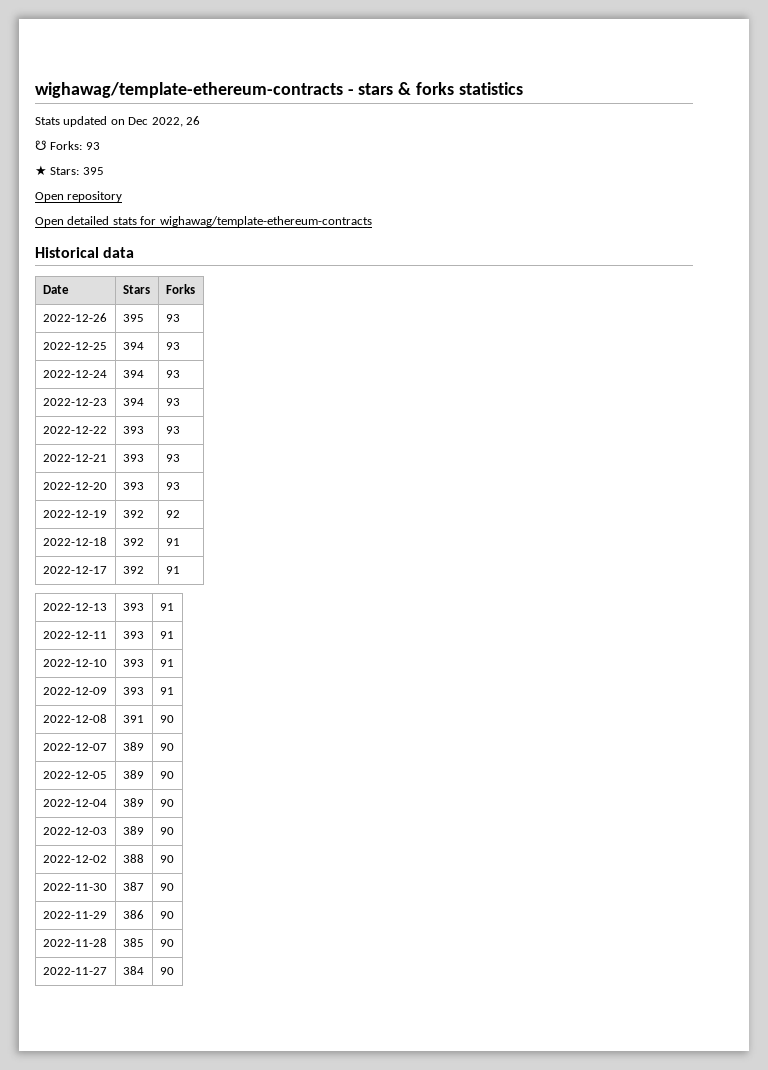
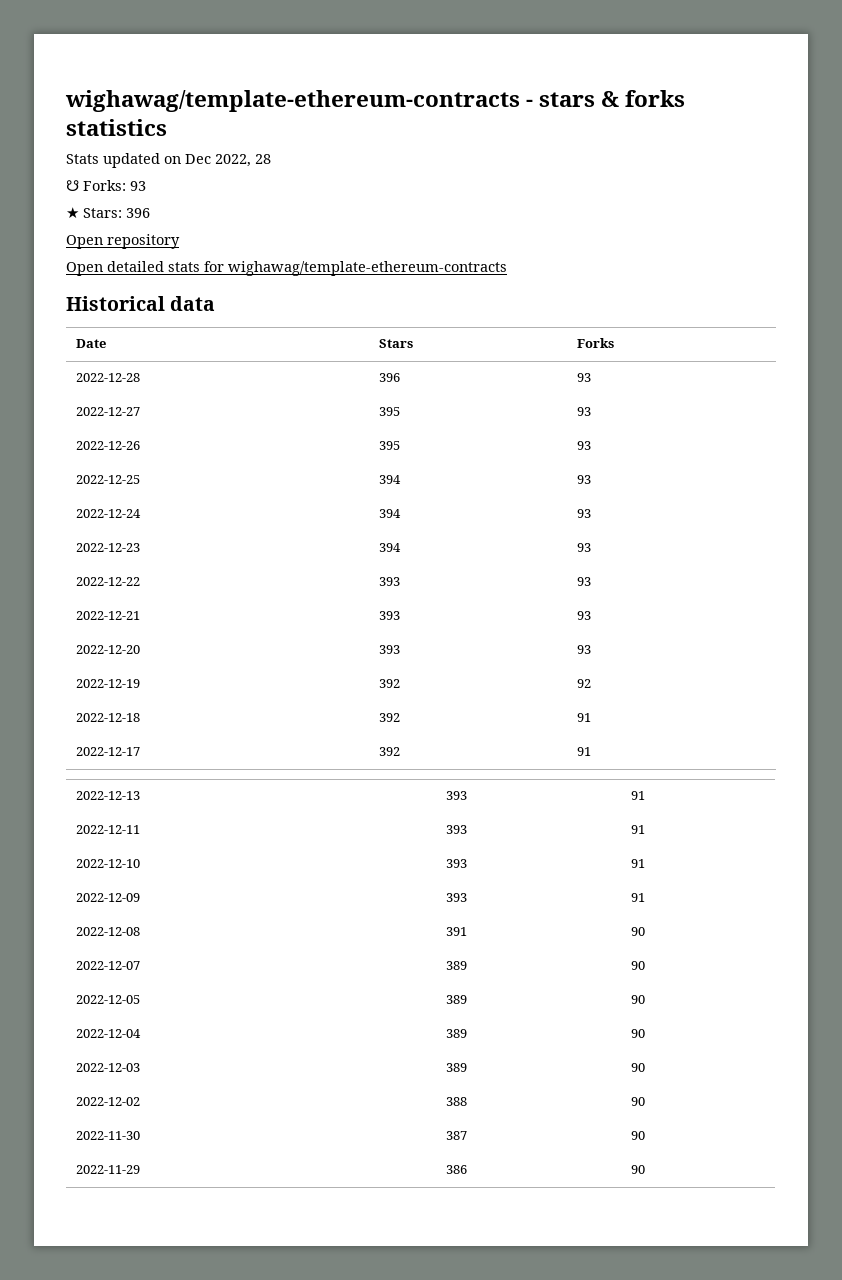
[185,116,200,125] 26 -> [255,154,271,164] 28
[82,167,104,175] 395 -> [126,208,150,218] 396
(195, 289) none -> [76,373,141,382] [379,373,401,382] [577,373,592,382] [76,407,141,416] [379,407,401,416] [577,407,592,416] // 2022-12-28 | 396 | 93 // 2022-12-27 | 395 | 93
[42,938,107,947] [122,938,144,947] [159,939,174,947] [42,967,107,975] [122,966,144,975] [159,967,174,975] // 2022-11-28 | 385 | 90 // 2022-11-27 | 384 | 90 -> (646, 1169) none

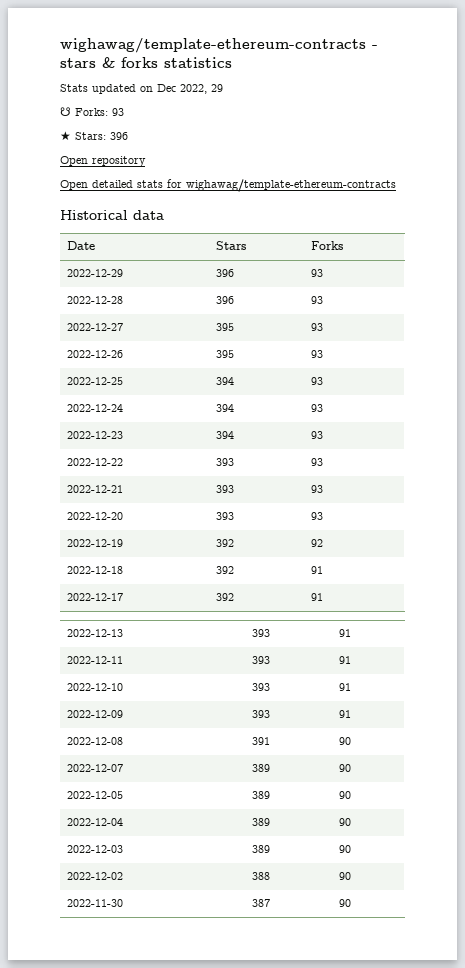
[255,154,271,164] 28 -> [211,84,223,92] 29
(615, 343) none -> [67,269,124,277] [216,269,235,277] [311,269,324,277] // 2022-12-29 | 396 | 93
[76,1165,141,1174] [446,1165,468,1174] [631,1165,646,1174] // 2022-11-29 | 386 | 90 -> (352, 903) none

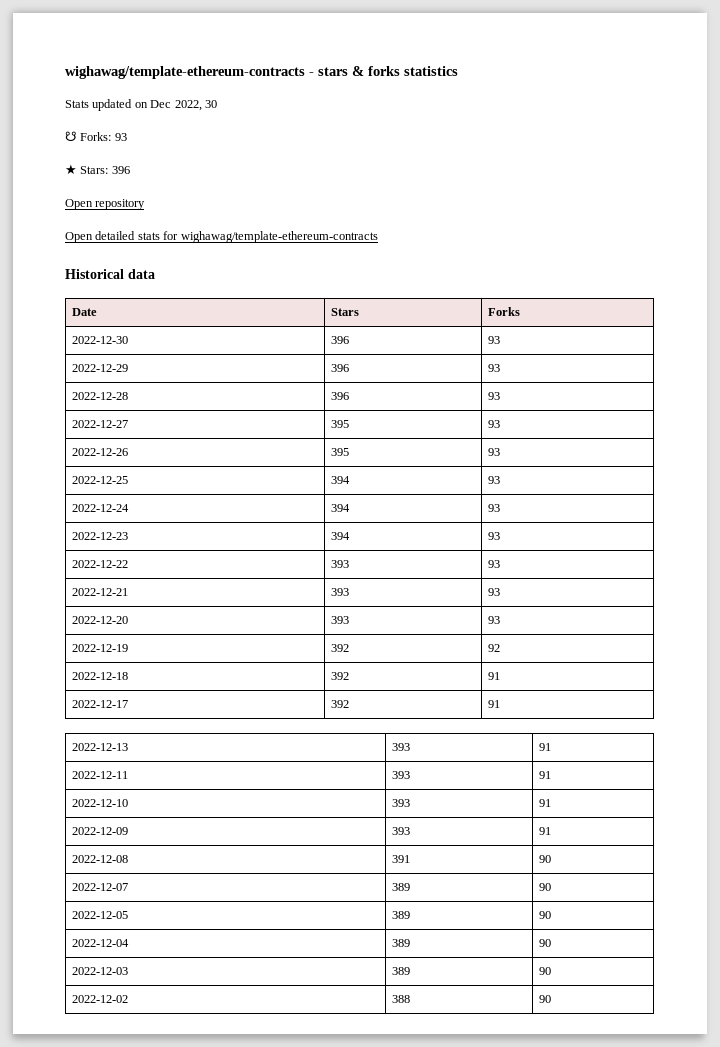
[211,84,223,92] 29 -> [204,100,217,108] 30
(344, 245) none -> [71,336,128,344] [330,336,349,344] [487,336,500,344] // 2022-12-30 | 396 | 93
[67,899,124,907] [252,899,271,907] [339,899,352,907] // 2022-11-30 | 387 | 90 -> (551, 999) none

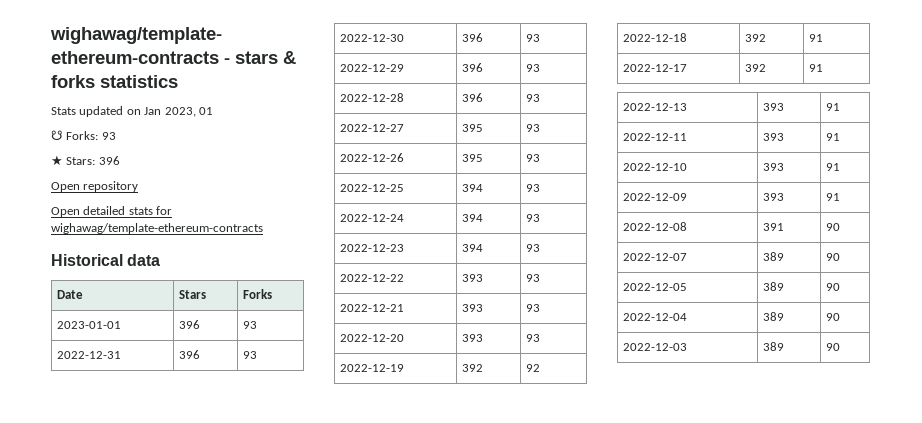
[150,100,217,111] Dec 2022, 30 -> [144,107,213,117] Jan 2023, 01
(520, 311) none -> [57,321,122,329] [179,320,201,329] [243,321,258,329] [57,351,122,359] [179,350,201,359] [243,351,258,359] // 2023-01-01 | 396 | 93 // 2022-12-31 | 396 | 93
[71,995,128,1003] [391,995,410,1003] [538,995,551,1003] // 2022-12-02 | 388 | 90 -> (841, 347) none

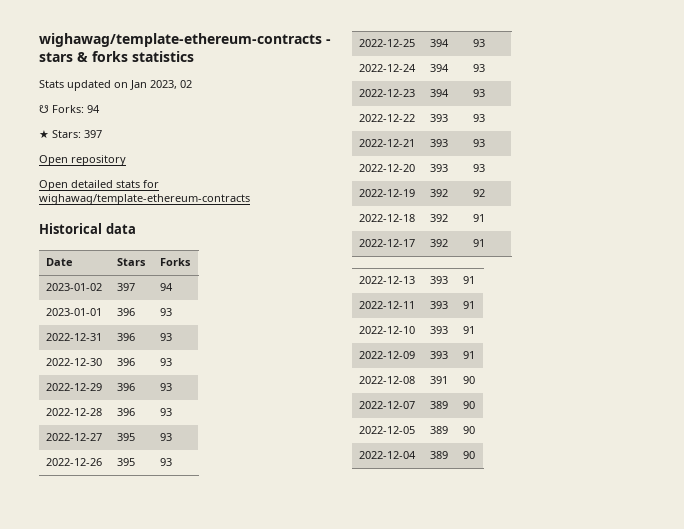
[198,107,213,115] 01 -> [180,80,192,88] 02
[101,132,116,140] 93 -> [87,105,100,113] 94
[98,156,120,165] 396 -> [84,130,102,138] 397
(273, 294) none -> [46,283,103,291] [117,283,136,291] [160,283,174,291] // 2023-01-02 | 397 | 94
[623,343,688,351] [763,342,785,351] [826,343,841,351] // 2022-12-03 | 389 | 90 -> (476, 455) none

